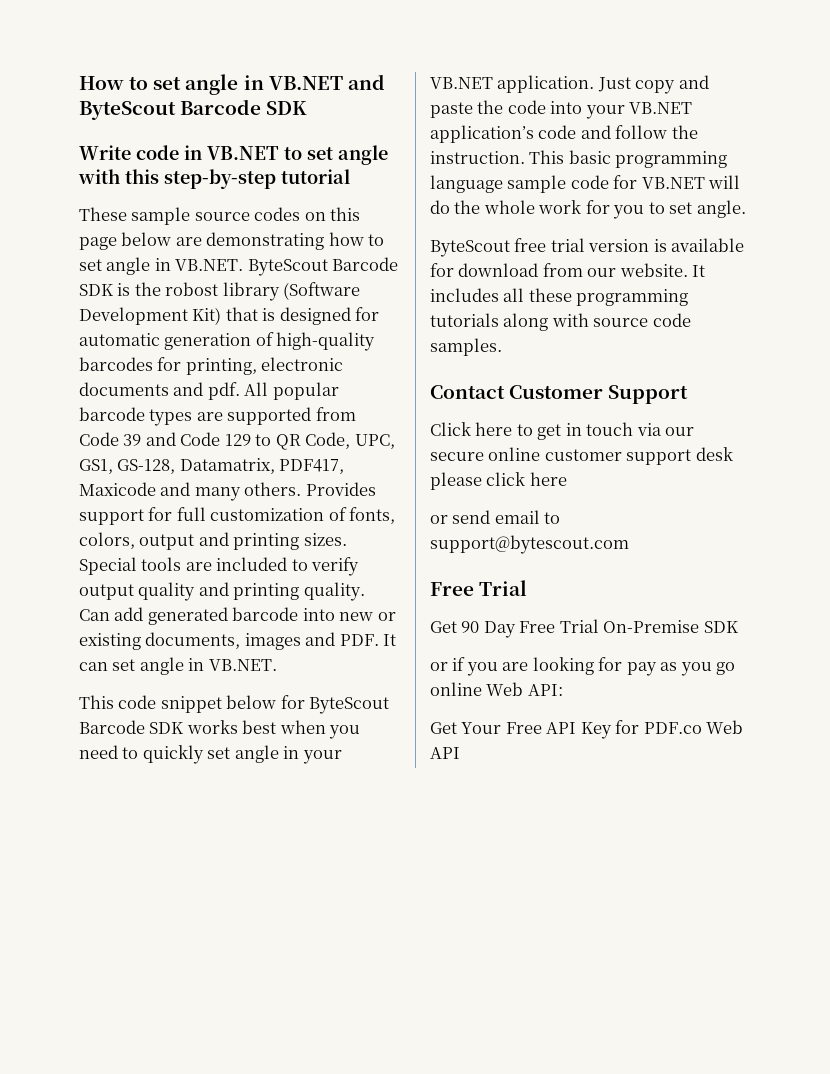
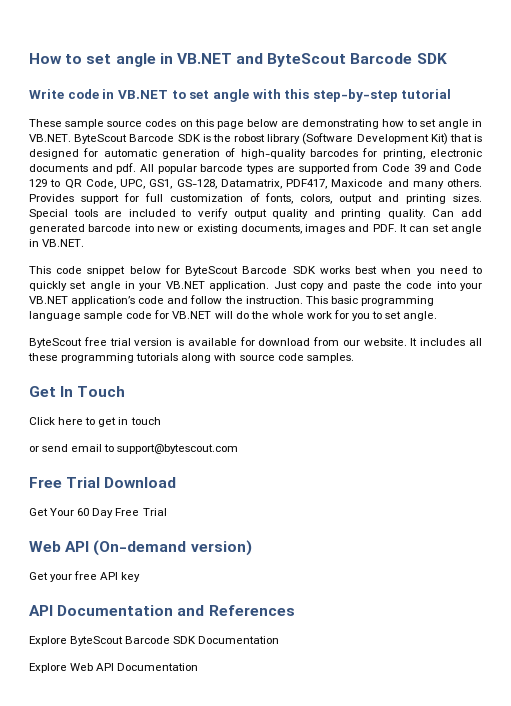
[430,385,689,404] Contact Customer Support -> [29,386,126,397] Get In Touch
[636,423,695,436] [430,447,733,465] [430,472,567,490] via our secure online customer support desk please click here -> (161, 421) none
[430,621,480,633] // Get 90 -> [104,477,177,488] [29,508,90,516] Download // Get Your 60
[603,620,739,633] [430,657,736,676] [430,682,563,696] [430,720,744,739] [430,747,460,759] On-Premise SDK // or if you are looking for pay as you go online Web API: // Get Your Free API Key for PDF.co Web API -> [29,540,252,556] [29,571,141,582] [29,605,295,616] [29,636,280,646] [29,663,199,673] // Web API (On-demand version) // Get your free API key // API Documentation and References // Explore ByteScout Barcode SDK Documentation // Explore Web API Documentation

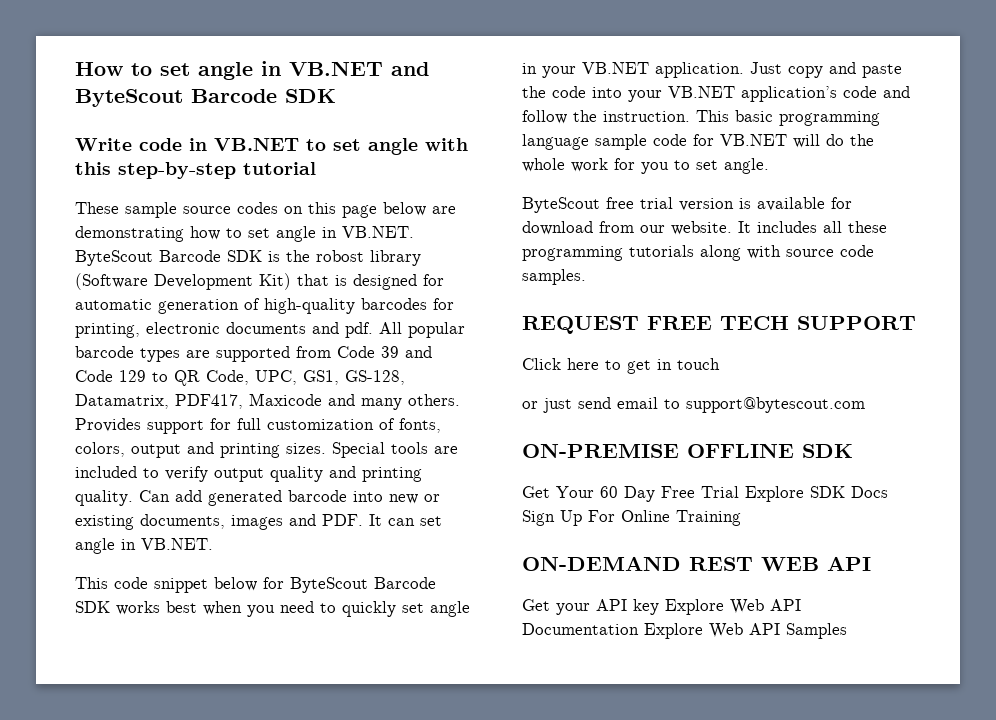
[29,386,126,397] Get In Touch -> [522,316,916,334] REQUEST FREE TECH SUPPORT
(39, 449) none -> [543,398,572,413] just
[29,477,177,488] Free Trial Download -> [522,443,853,458] ON-PREMISE OFFLINE SDK
[29,540,252,556] // Web API (On-demand version) -> [745,486,888,502] [522,510,741,526] [522,556,871,571] Explore SDK Docs Sign Up For Online Training // ON-DEMAND REST WEB API
[74,571,98,580] free -> (590, 609) none
[29,605,295,616] [29,636,280,646] [29,663,199,673] // API Documentation and References // Explore ByteScout Barcode SDK Documentation // Explore Web API Documentation -> [665,599,801,615] [522,623,847,639] Explore Web API Documentation Explore Web API Samples

